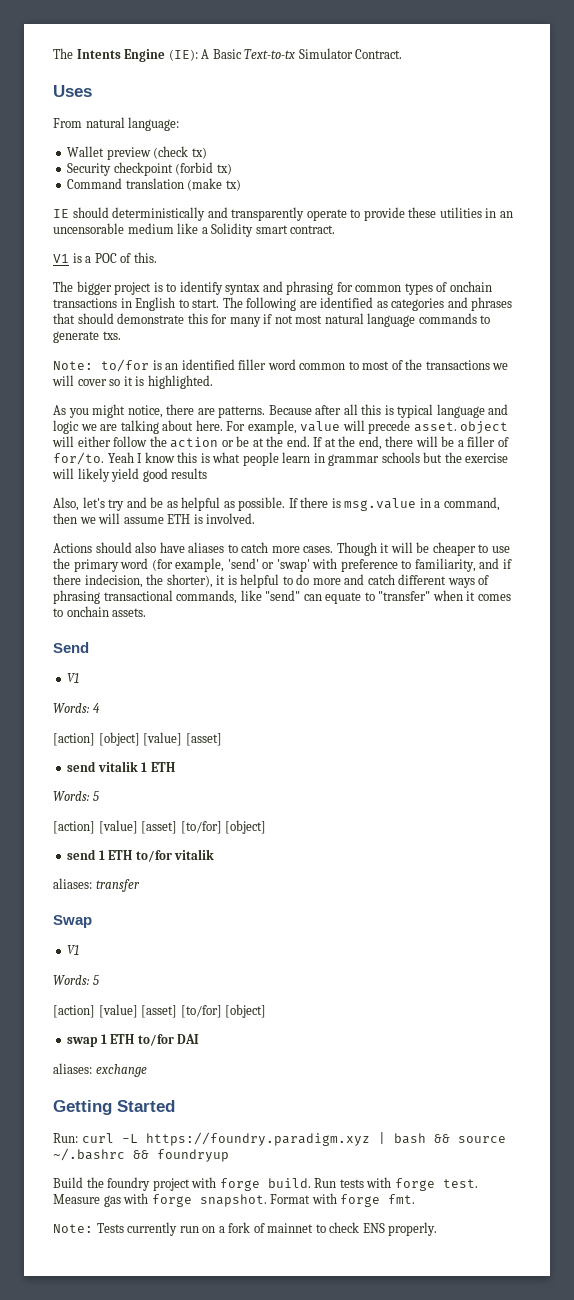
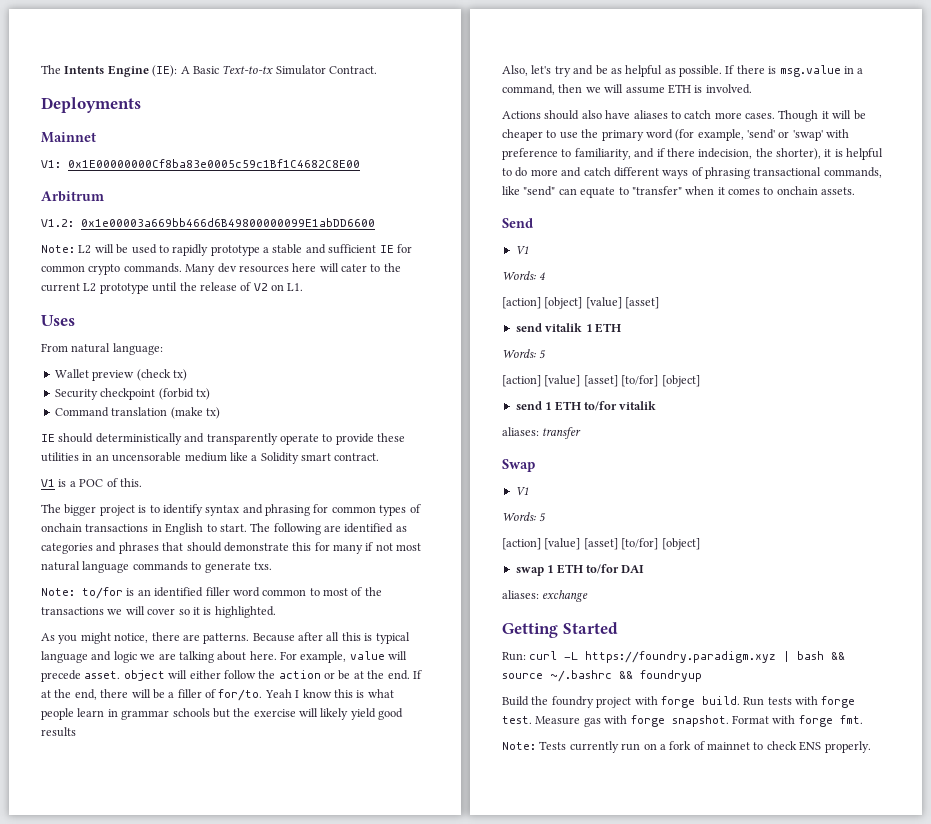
(403, 54) none -> [41,97,141,113] [41,132,96,143] [41,159,360,168] [41,191,104,202] [41,218,375,227] [41,244,412,256] [41,263,401,275] [41,282,304,294] // Deployments // Mainnet // V1: 0x1E00000000Cf8ba83e0005c59c1Bf1C4682C8E00 // Arbitrum // V1.2: 0x1e00003a669bb466d6B49800000099E1abDD6600 // Note: L2 will be used to rapidly prototype a stable and sufficient IE for common crypto commands. Many dev resources here will cater to the current L2 prototype until the release of V2 on L1.

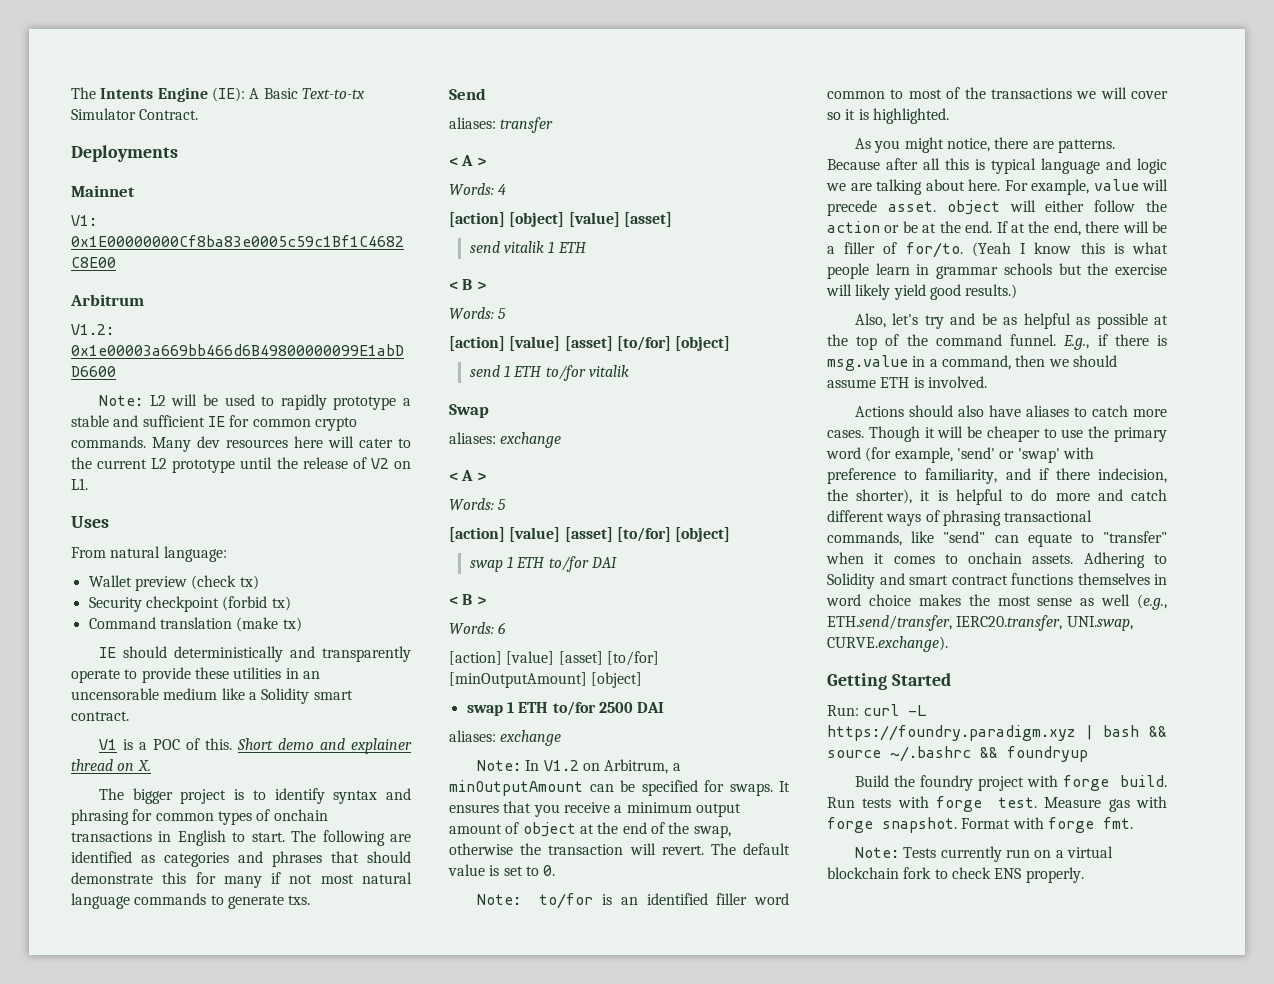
(142, 482) none -> [237,738,412,754] [71,759,151,771] Short demo and explainer thread on X.
(272, 566) none -> [449,88,486,100] [449,117,554,133] [449,155,486,166] [449,183,507,195] [449,212,672,227] [469,241,587,253] [449,279,486,290] [449,307,507,319] [449,336,731,351] [469,365,629,381] [449,404,489,418] [449,432,562,448] [449,470,486,481] [449,498,507,510] [449,527,731,542] [469,556,617,572] [449,594,486,605] [449,622,507,634] [449,651,659,666] [449,672,643,688] [466,701,665,716] [449,730,562,746] [477,759,681,774] [449,780,790,796] [449,801,741,817] [449,822,731,838] [449,843,790,855] [448,864,556,876] // Send // aliases: transfer // < A > // Words: 4 // [action] [object] [value] [asset] // send vitalik 1 ETH // < B > // Words: 5 // [action] [value] [asset] [to/for] [object] // send 1 ETH to/for vitalik // Swap // aliases: exchange // < A > // Words: 5 // [action] [value] [asset] [to/for] [object] // swap 1 ETH to/for DAI // < B > // Words: 6 // [action] [value] [asset] [to/for] [minOutputAmount] [object] // swap 1 ETH to/for 2500 DAI // aliases: exchange // Note: In V1.2 on Arbitrum, a minOutputAmount can be specified for swaps. It ensures that you receive a minimum output amount of object at the end of the swap, otherwise the transaction will revert. The default value is set to 0.
[264,689,292,698] Yeah -> [971,242,1011,257] (Yeah
[41,727,76,737] results -> [965,284,1018,299] results.)
[679,65,735,77] possible. If -> [1096,313,1168,329] [827,334,1108,350] possible at the top of the command funnel. E.g., if
[604,84,624,93] will -> [1072,355,1117,367] should
[502,218,533,228] [515,246,529,255] [502,271,546,280] [502,297,660,309] [515,323,621,333] [502,349,547,359] [502,375,700,387] [515,401,657,411] [502,427,582,439] [502,459,535,472] [515,487,529,496] [502,512,547,522] [502,538,700,550] [515,564,645,576] [502,590,589,602] // Send // V1 // Words: 4 // [action] [object] [value] [asset] // send vitalik 1 ETH // Words: 5 // [action] [value] [asset] [to/for] [object] // send 1 ETH to/for vitalik // aliases: transfer // Swap // V1 // Words: 5 // [action] [value] [asset] [to/for] [object] // swap 1 ETH to/for DAI // aliases: exchange -> [1083,552,1167,568] [827,573,1167,589] [826,594,1167,610] [827,615,1133,631] [827,636,948,652] Adhering to Solidity and smart contract functions themselves in word choice makes the most sense as well (e.g., ETH.send/transfer, IERC20.transfer, UNI.swap, CURVE.exchange).
[669,741,750,750] fork of mainnet -> [1066,846,1113,858] [827,867,932,879] virtual blockchain fork

